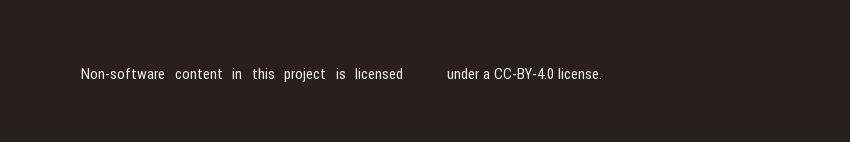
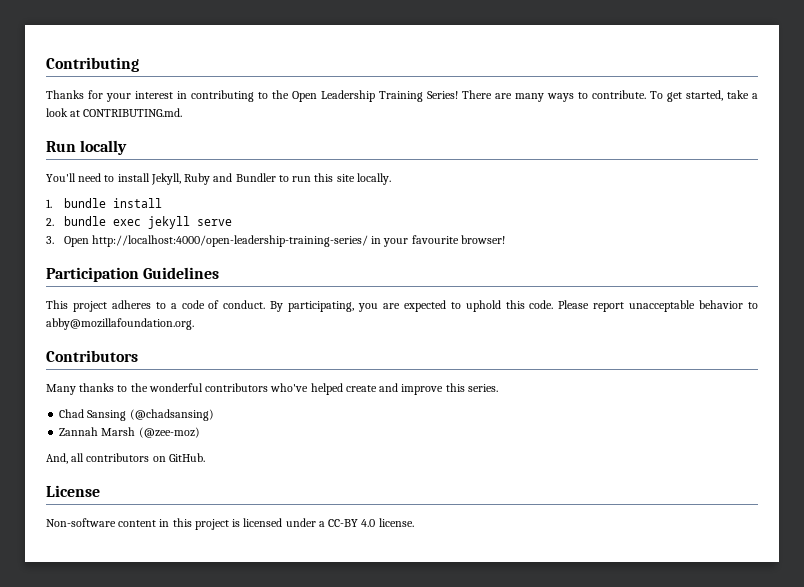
(81, 73) none -> [46,57,139,72] [46,90,758,102] [46,108,183,117] [46,140,128,155] [46,173,391,185] [46,198,162,208] [46,216,232,229] [46,235,505,247] [46,267,220,282] [46,300,759,312] [46,318,194,330] [46,350,138,362] [46,383,498,395] [59,409,214,421] [59,427,200,438] [46,453,205,464] [46,485,100,497] Contributing // Thanks for your interest in contributing to the Open Leadership Training Series! There are many ways to contribute. To get started, take a look at CONTRIBUTING.md. // Run locally // You'll need to install Jekyll, Ruby and Bundler to run this site locally. // 1. bundle install // 2. bundle exec jekyll serve // 3. Open http://localhost:4000/open-leadership-training-series/ in your favourite browser! // Participation Guidelines // This project adheres to a code of conduct. By participating, you are expected to uphold this code. Please report unacceptable behavior to abby@mozillafoundation.org. // Contributors // Many thanks to the wonderful contributors who've helped create and improve this series. // Chad Sansing (@chadsansing) // Zannah Marsh (@zee-moz) // And, all contributors on GitHub. // License //
[494,68,555,79] CC-BY-4.0 -> [328,519,376,527] CC-BY 4.0

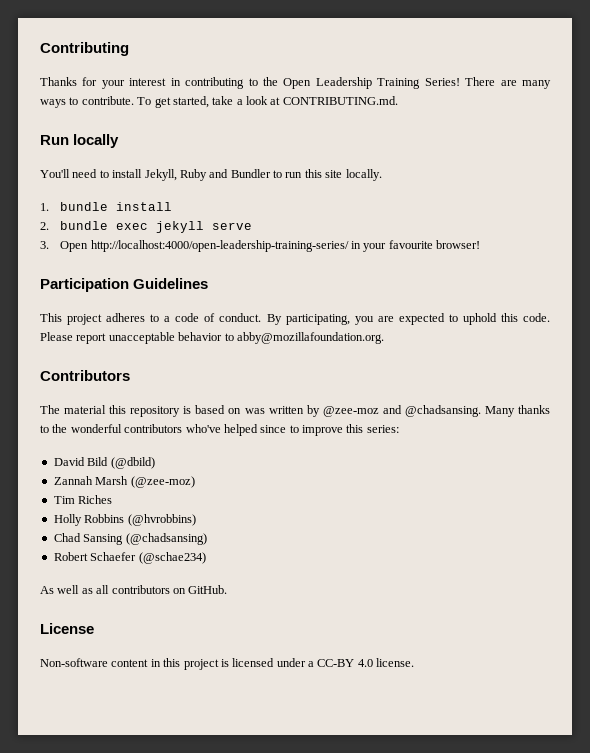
(138, 356) none -> [40,405,481,417] The material this repository is based on was written by @zee-moz and @chadsansing.
[345,383,498,395] [59,409,214,421] [59,427,200,438] [46,453,68,464] create and improve this series. // Chad Sansing (@chadsansing) // Zannah Marsh (@zee-moz) // And, -> [260,424,399,436] [53,457,155,469] [53,476,195,488] [53,495,113,504] [53,514,196,526] [53,533,207,545] [53,552,206,564] [40,585,93,594] since to improve this series: // David Bild (@dbild) // Zannah Marsh (@zee-moz) // Tim Riches // Holly Robbins (@hvrobbins) // Chad Sansing (@chadsansing) // Robert Schaefer (@schae234) // As well as

